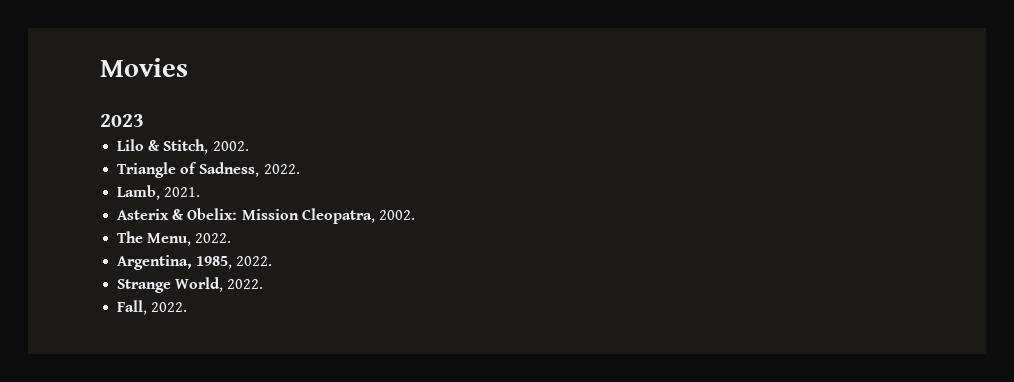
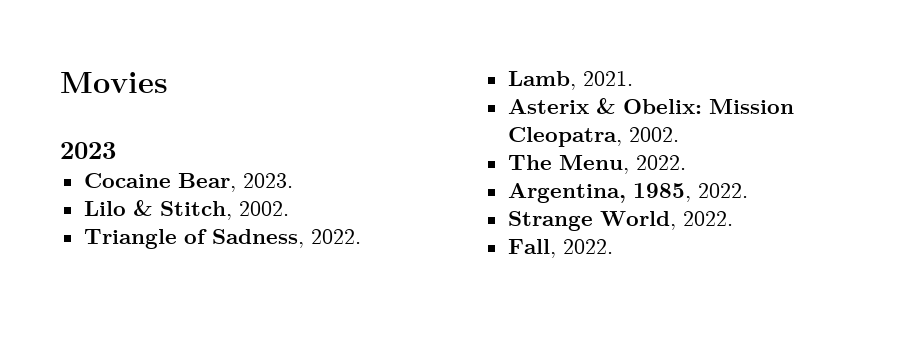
(144, 120) none -> [83,173,293,192] // Cocaine Bear, 2023.

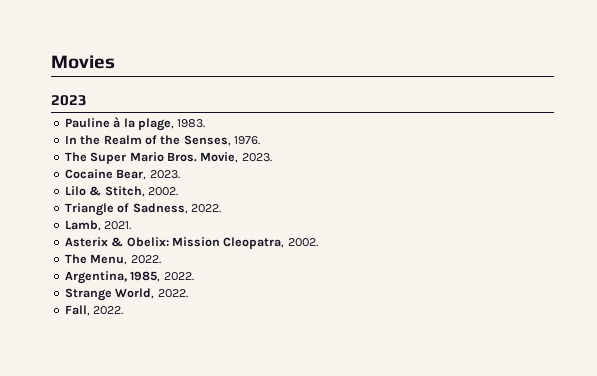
(116, 150) none -> [64,117,206,131] [64,135,260,146] [64,152,272,164] // Pauline à la plage, 1983. // In the Realm of the Senses, 1976. // The Super Mario Bros. Movie, 2023.

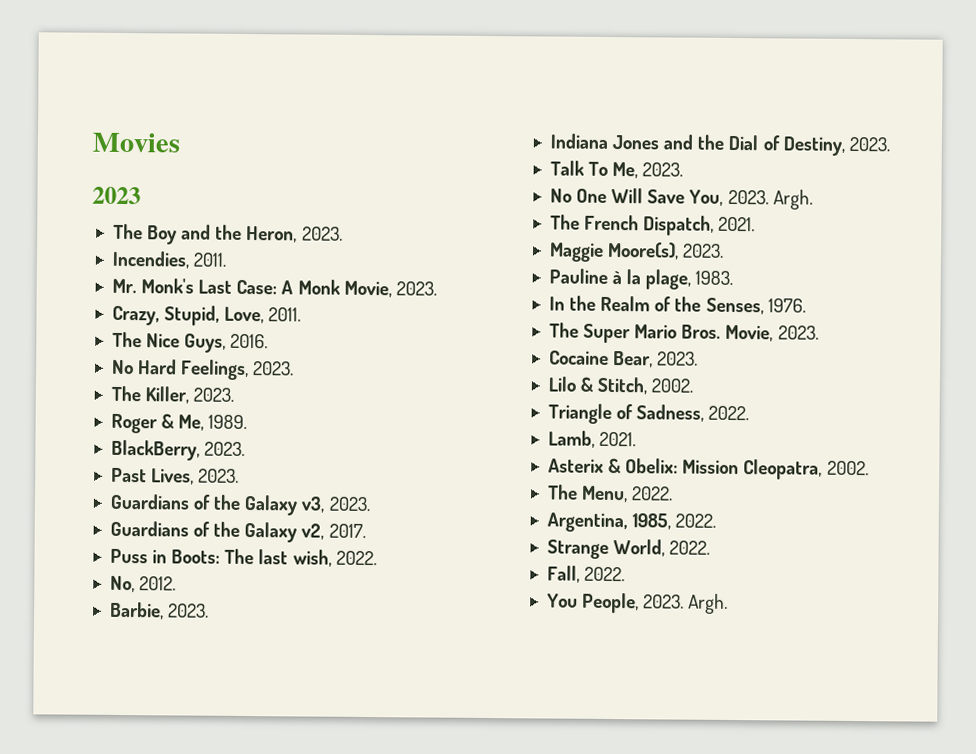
(87, 100) none -> [112,223,343,245] [111,250,228,269] [111,278,437,298] [111,305,302,326] [111,331,269,353] [111,359,295,381] [110,385,235,404] [110,413,248,434] [110,439,246,461] [110,467,240,485] [109,493,371,516] [109,520,366,543] [109,548,377,567] [109,575,177,593] [109,601,210,620] [549,133,890,156] [549,160,684,179] [549,188,813,210] [549,214,756,236] [548,241,725,262] // The Boy and the Heron, 2023. // Incendies, 2011. // Mr. Monk's Last Case: A Monk Movie, 2023. // Crazy, Stupid, Love, 2011. // The Nice Guys, 2016. // No Hard Feelings, 2023. // The Killer, 2023. // Roger & Me, 1989. // BlackBerry, 2023. // Past Lives, 2023. // Guardians of the Galaxy v3, 2023. // Guardians of the Galaxy v2, 2017. // Puss in Boots: The last wish, 2022. // No, 2012. // Barbie, 2023. // Indiana Jones and the Dial of Destiny, 2023. // Talk To Me, 2023. // No One Will Save You, 2023. Argh. // The French Dispatch, 2021. // Maggie Moore(s), 2023.
(124, 310) none -> [546,592,729,614] // You People, 2023. Argh.

